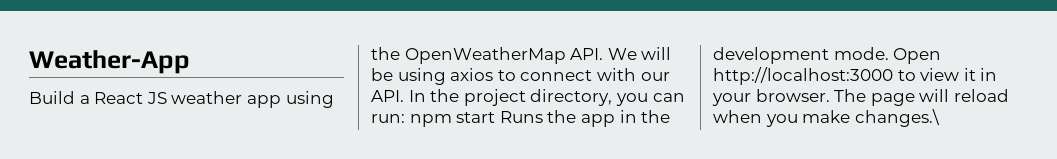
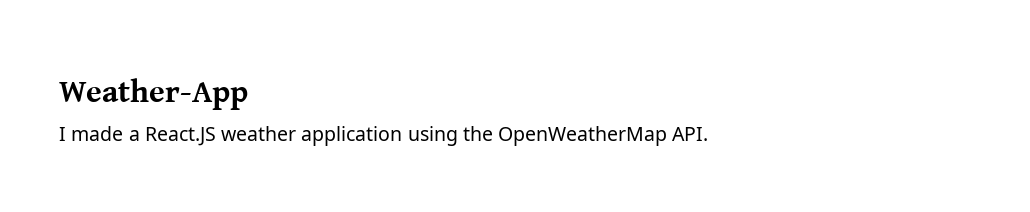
[29,91,334,108] [371,47,672,64] [371,68,670,85] [371,89,685,106] [371,110,671,127] [713,47,942,64] [713,67,998,85] [712,89,1009,106] [713,109,940,127] Build a React JS weather app using the OpenWeatherMap API. We will be using axios to connect with our API. In the project directory, you can run: npm start Runs the app in the development mode. Open http://localhost:3000 to view it in your browser. The page will reload when you make changes.\ -> [59,126,709,146] I made a React.JS weather application using the OpenWeatherMap API.

